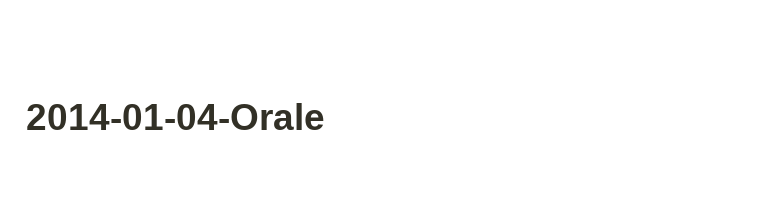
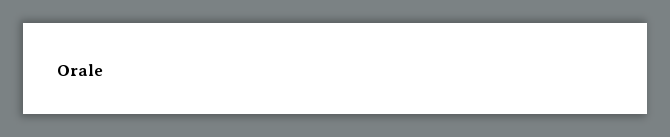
[26,103,325,130] 2014-01-04-Orale -> [57,64,103,76] Orale

